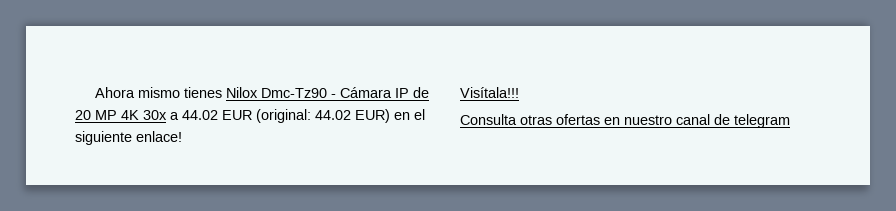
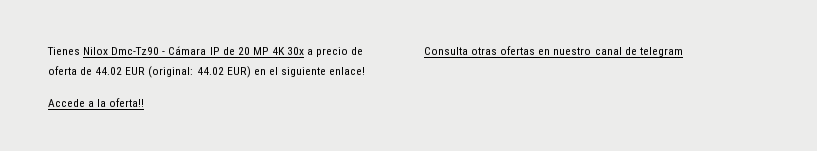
[94,87,222,98] Ahora mismo tienes -> [47,47,80,55] Tienes
(179, 116) none -> [316,47,364,57] [48,66,93,75] precio de oferta de
[460,87,519,98] Visítala!!! -> [48,98,145,107] Accede a la oferta!!

